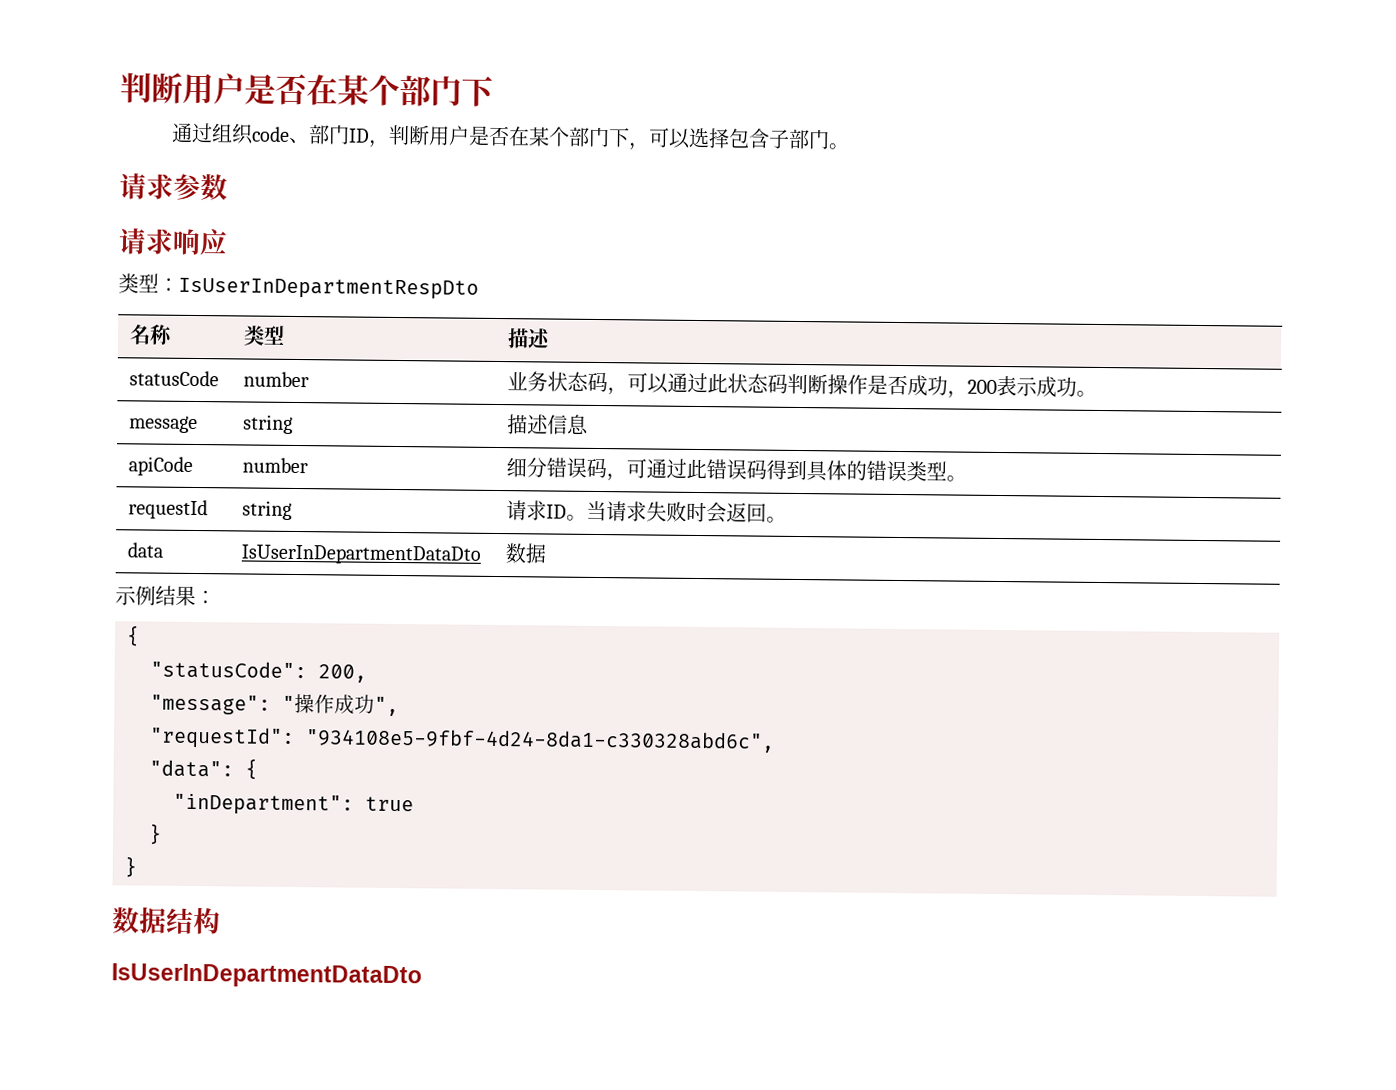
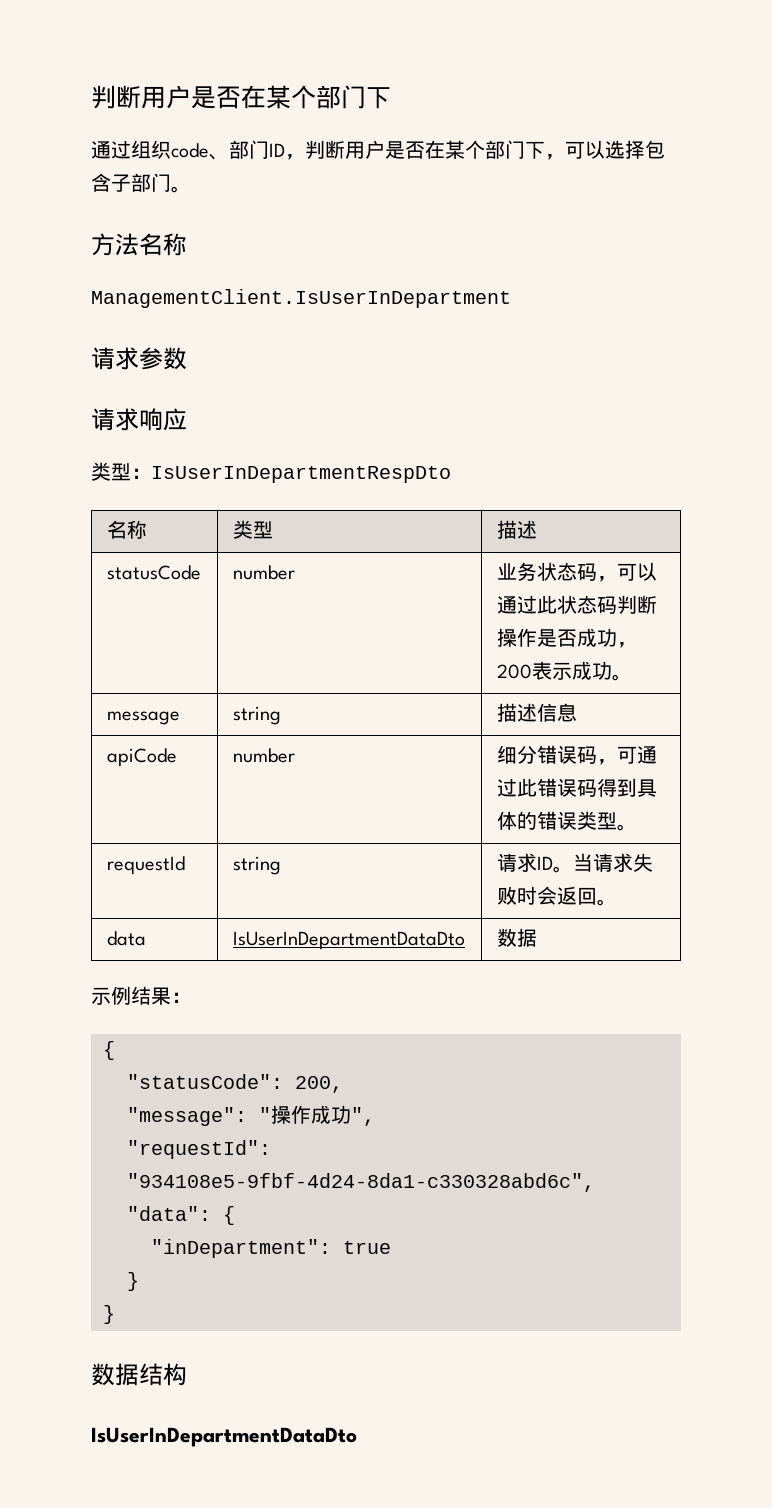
(850, 146) none -> [91,233,187,256] [91,289,511,308] // 方法名称 // ManagementClient.IsUserInDepartment

